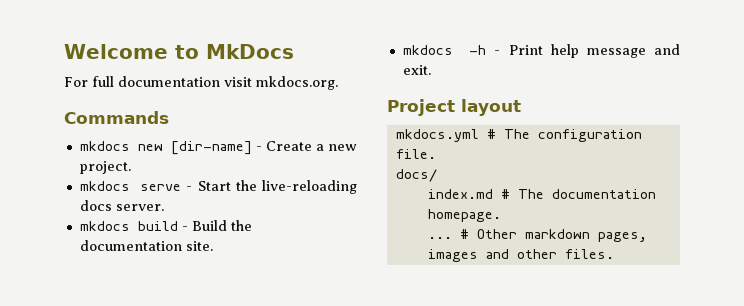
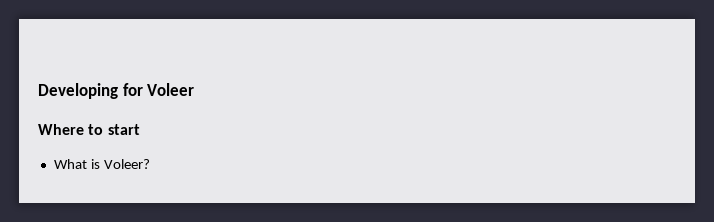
[64,44,294,59] [64,76,338,90] [64,111,169,124] [79,141,357,155] [79,161,131,174] [79,180,358,194] [79,200,164,211] [79,220,252,231] [79,240,213,251] [402,44,680,58] [402,65,431,75] [387,99,521,116] [395,129,642,142] [395,149,436,159] [395,169,437,182] [427,189,656,199] [427,209,501,222] [427,229,647,242] [427,249,614,262] Welcome to MkDocs // For full documentation visit mkdocs.org. // Commands // mkdocs new [dir-name] - Create a new project. // mkdocs serve - Start the live-reloading docs server. // mkdocs build - Build the documentation site. // mkdocs -h - Print help message and exit. // Project layout // mkdocs.yml # The configuration file. // docs/ // index.md # The documentation homepage. // ... # Other markdown pages, images and other files. -> [38,83,195,99] [38,124,140,135] [53,159,150,169] Developing for Voleer // Where to start // What is Voleer?

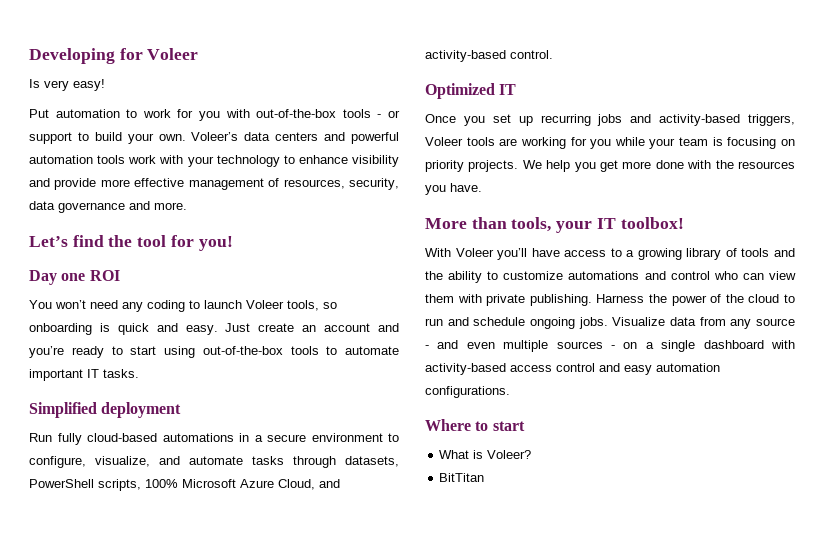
(195, 89) none -> [29,79,105,91] [29,109,400,121] [29,132,399,144] [29,155,399,167] [29,178,399,190] [29,201,187,213] [29,235,233,251] [29,270,120,285] [29,300,337,312] [29,323,400,335] [29,346,399,358] [29,369,139,381] [29,402,182,418] [29,433,399,445] [29,456,399,468] [29,479,340,491] [425,50,553,62] [425,83,517,99] [425,114,795,126] [425,137,795,149] [425,160,795,172] [425,183,482,195] [425,217,684,233] [425,248,795,260] [425,271,796,283] [425,294,796,306] [425,317,795,329] [425,340,795,352] [425,363,720,375] [425,386,510,398] // Is very easy! // Put automation to work for you with out-of-the-box tools - or support to build your own. Voleer’s data centers and powerful automation tools work with your technology to enhance visibility and provide more effective management of resources, security, data governance and more. // Let’s find the tool for you! // Day one ROI // You won’t need any coding to launch Voleer tools, so onboarding is quick and easy. Just create an account and you’re ready to start using out-of-the-box tools to automate important IT tasks. // Simplified deployment // Run fully cloud-based automations in a secure environment to configure, visualize, and automate tasks through datasets, PowerShell scripts, 100% Microsoft Azure Cloud, and activity-based control. // Optimized IT // Once you set up recurring jobs and activity-based triggers, Voleer tools are working for you while your team is focusing on priority projects. We help you get more done with the resources you have. // More than tools, your IT toolbox! // With Voleer you’ll have access to a growing library of tools and the ability to customize automations and control who can view them with private publishing. Harness the power of the cloud to run and schedule ongoing jobs. Visualize data from any source - and even multiple sources - on a single dashboard with activity-based access control and easy automation configurations.
(150, 164) none -> [439,473,485,482] // BitTitan

